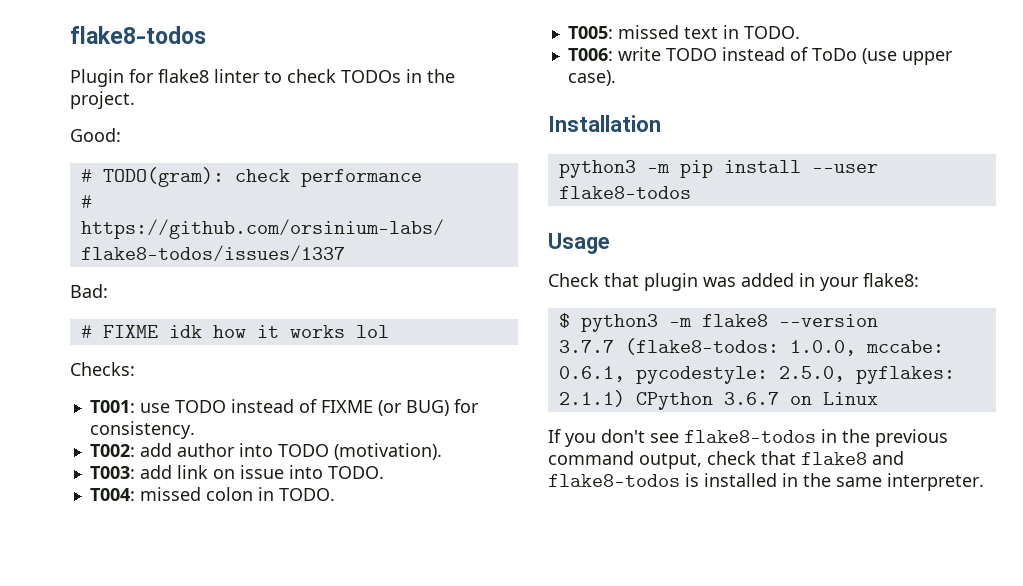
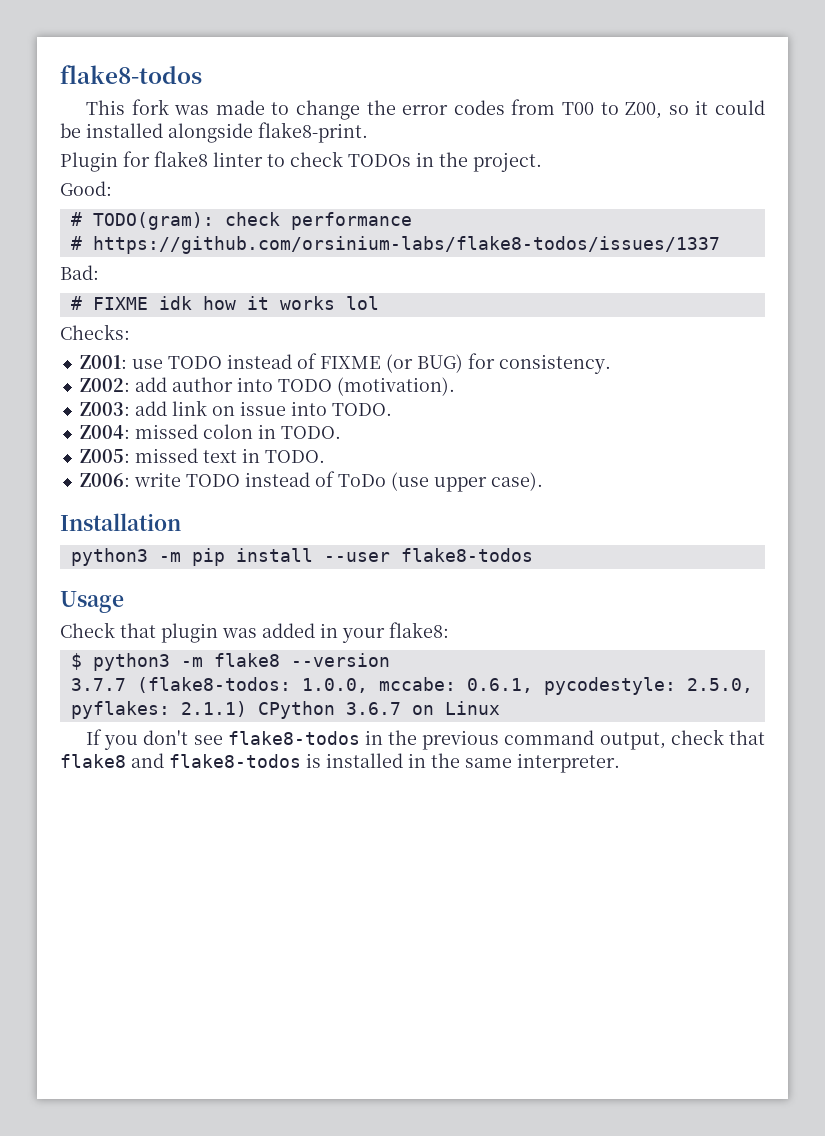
[70,26,206,44] flake8-todos -> [60,65,202,84] [86,99,765,120] [60,122,368,143] flake8-todos // This fork was made to change the error codes from T00 to Z00, so it could be installed alongside flake8-print.
[89,400,135,413] T001: -> [79,355,127,369] Z001:
[89,444,135,457] T002: -> [79,378,130,392] Z002:
[89,466,135,479] T003: -> [79,402,130,416] Z003:
[89,488,135,501] T004: -> [79,425,130,439] Z004:
[567,26,613,39] T005: -> [79,449,130,463] Z005:
[567,48,613,61] T006: -> [79,473,130,487] Z006:

